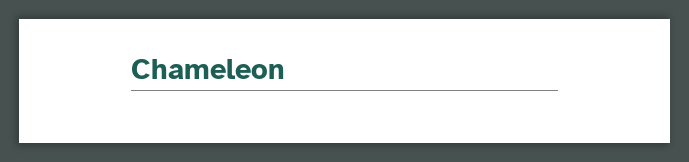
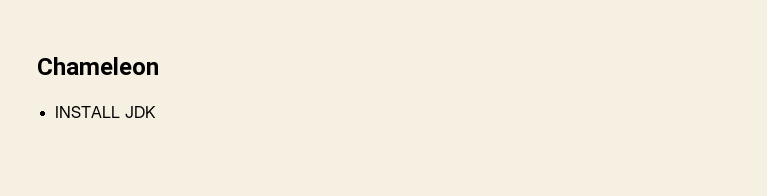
(285, 69) none -> [55,106,156,118] // INSTALL JDK

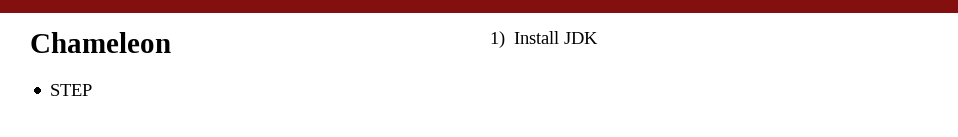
[55,106,121,118] INSTALL -> [50,84,93,96] [490,31,560,48] STEP // 1) Install

